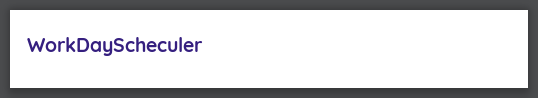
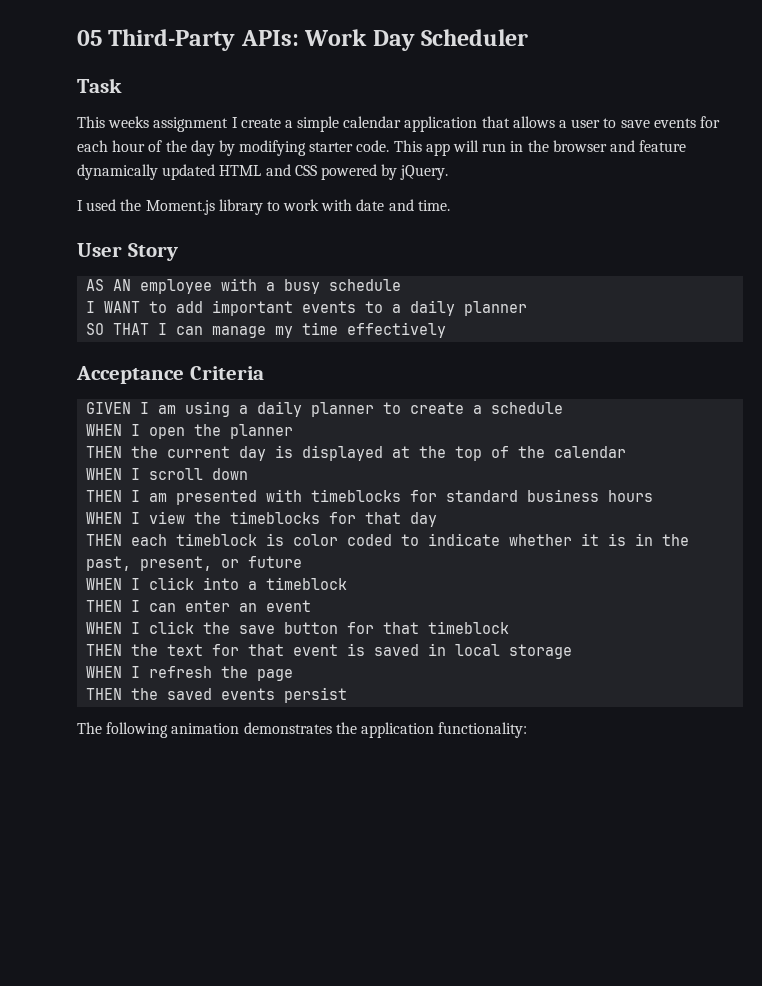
[27,37,203,56] WorkDayScheculer -> [77,29,529,51] [77,78,122,93] [77,116,720,132] [77,140,687,156] [77,164,449,180] [77,199,450,215] [77,243,178,261] [86,278,402,294] [86,300,528,316] [86,322,447,338] [76,366,264,384] [86,401,564,417] [86,424,294,439] [86,445,627,461] [86,468,249,480] [86,489,654,505] [86,511,438,527] [86,533,690,546] [86,556,303,571] [86,577,348,590] [86,600,312,612] [86,621,510,634] [86,643,573,659] [86,666,294,681] [86,687,348,703] [77,722,528,738] 05 Third-Party APIs: Work Day Scheduler // Task // This weeks assignment I create a simple calendar application that allows a user to save events for each hour of the day by modifying starter code. This app will run in the browser and feature dynamically updated HTML and CSS powered by jQuery. // I used the Moment.js library to work with date and time. // User Story // AS AN employee with a busy schedule // I WANT to add important events to a daily planner // SO THAT I can manage my time effectively // Acceptance Criteria // GIVEN I am using a daily planner to create a schedule // WHEN I open the planner // THEN the current day is displayed at the top of the calendar // WHEN I scroll down // THEN I am presented with timeblocks for standard business hours // WHEN I view the timeblocks for that day // THEN each timeblock is color coded to indicate whether it is in the past, present, or future // WHEN I click into a timeblock // THEN I can enter an event // WHEN I click the save button for that timeblock // THEN the text for that event is saved in local storage // WHEN I refresh the page // THEN the saved events persist // The following animation demonstrates the application functionality:

